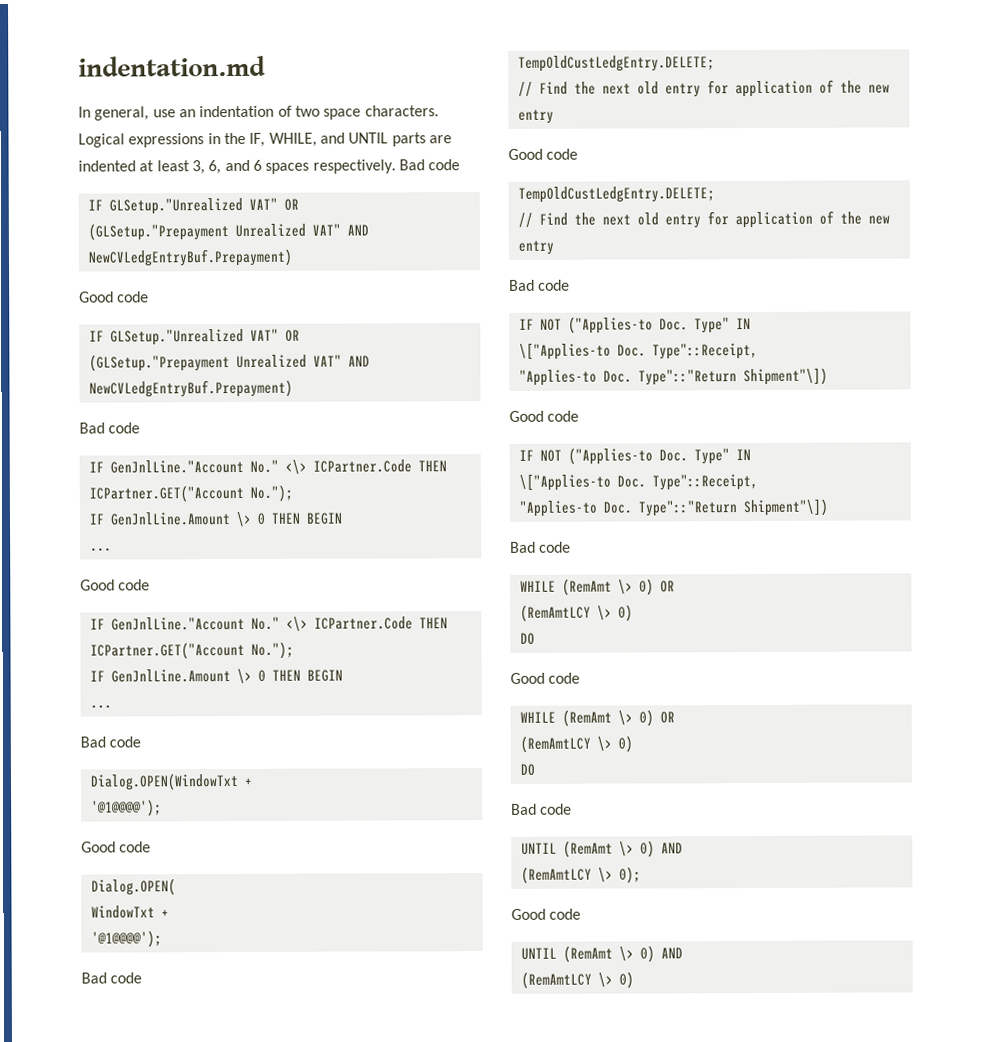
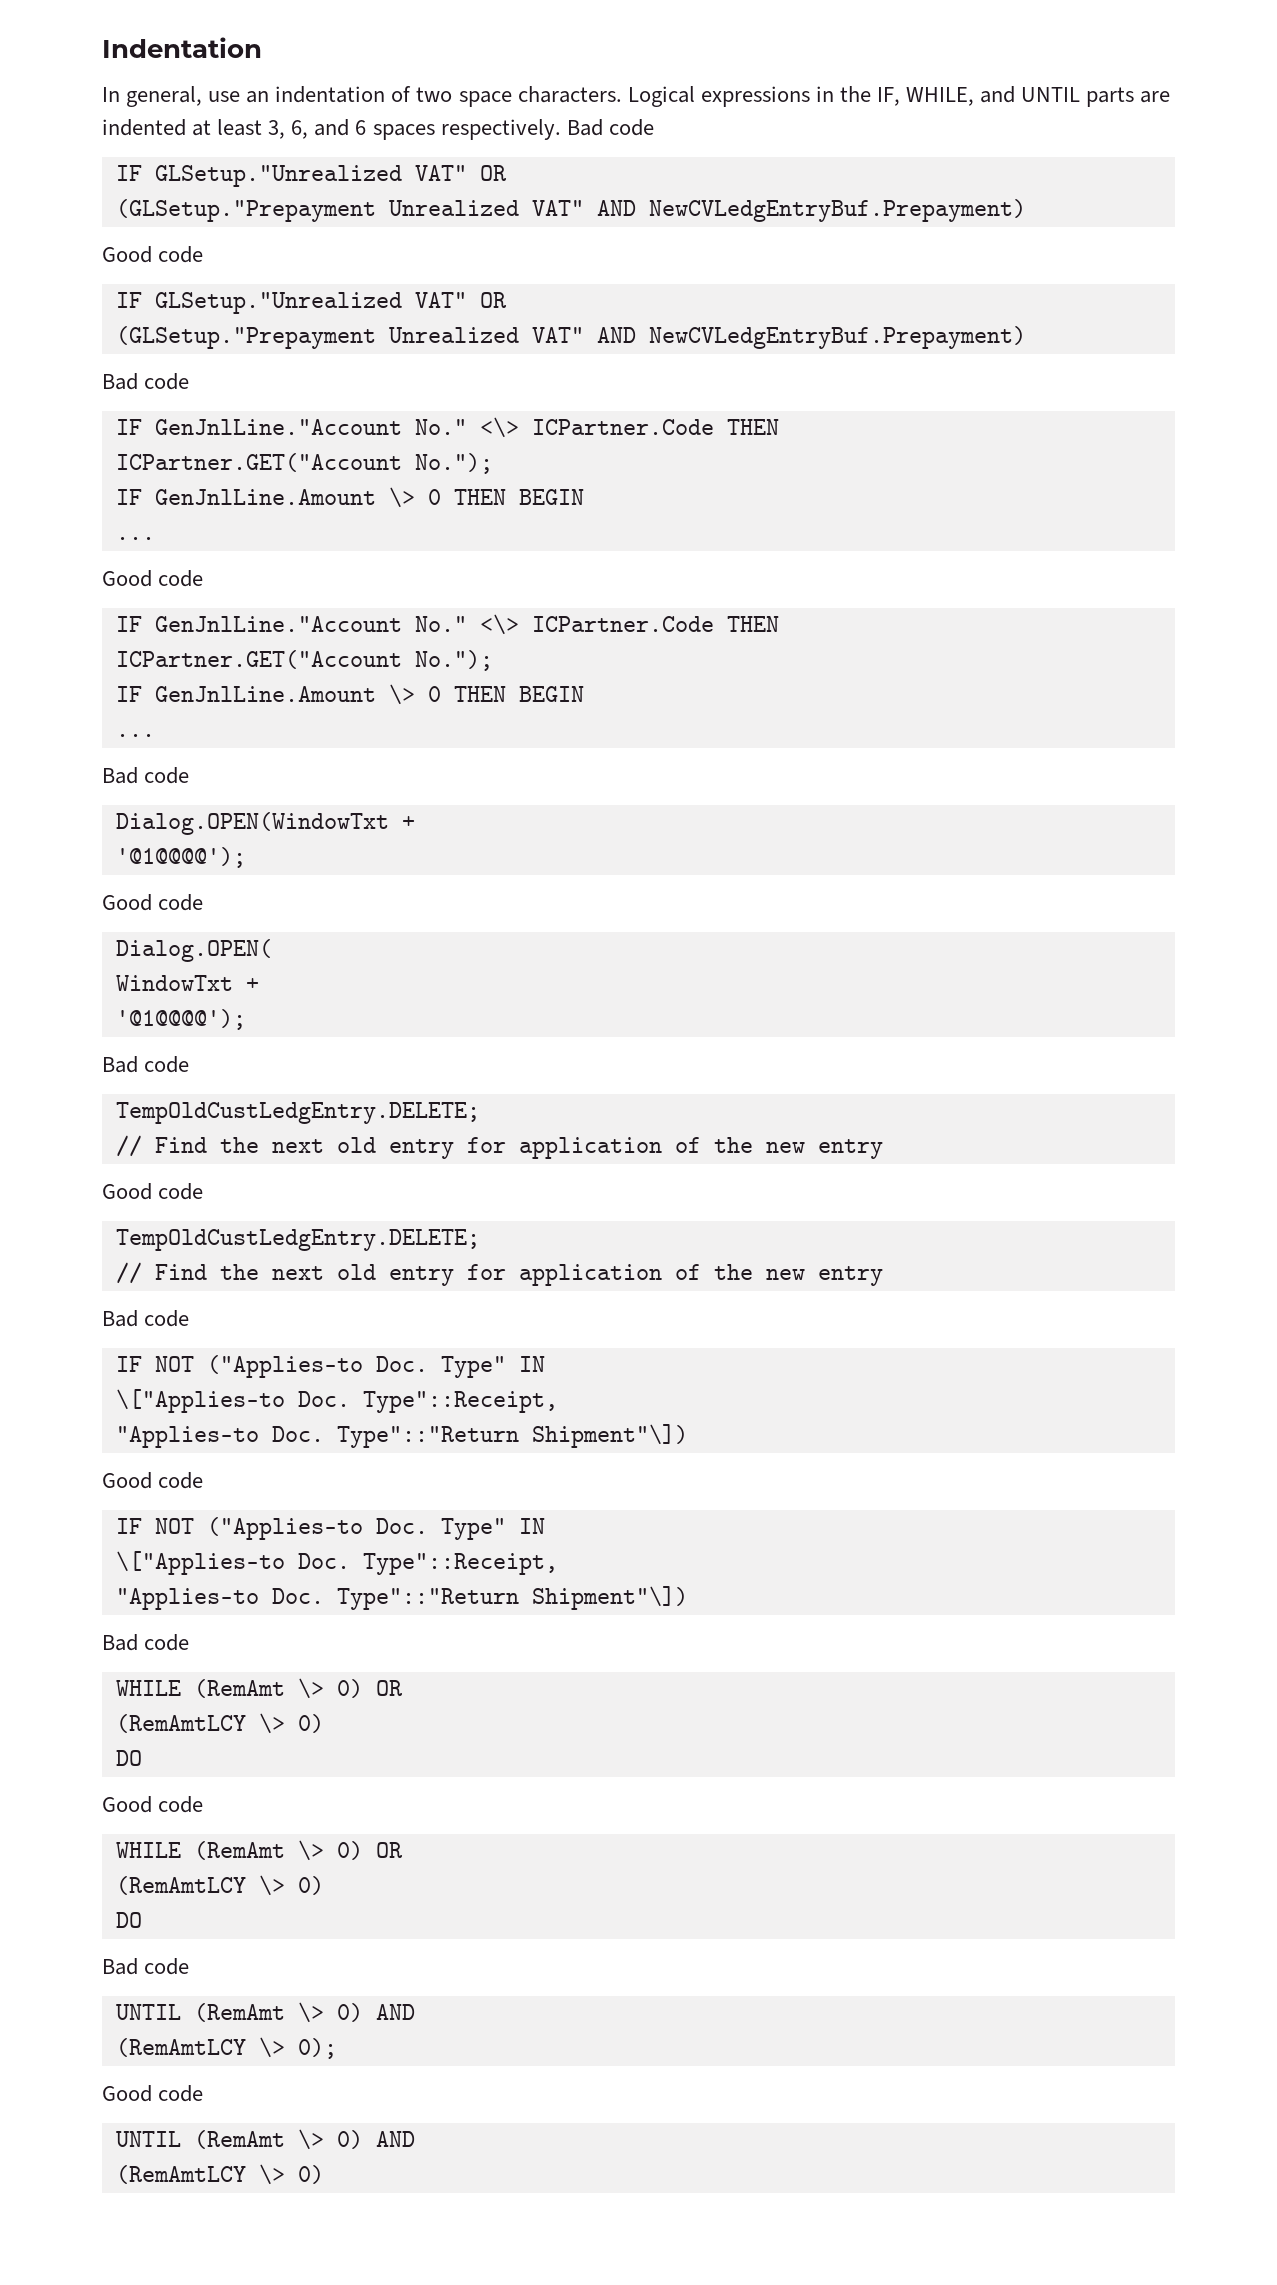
[78,55,266,77] indentation.md -> [102,37,262,58] Indentation

